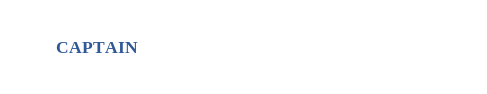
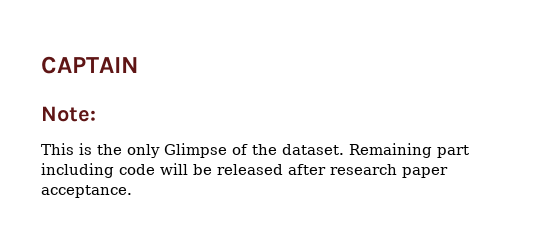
(138, 47) none -> [41,106,96,122] [41,143,469,158] [41,163,448,178] [41,185,132,198] // Note: // This is the only Glimpse of the dataset. Remaining part including code will be released after research paper acceptance.

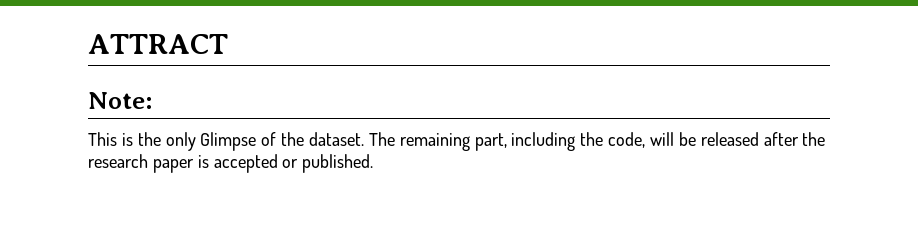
[41,56,139,74] CAPTAIN -> [88,34,228,54] ATTRACT
[349,143,469,158] [41,163,155,178] Remaining part including code -> [368,132,646,151] The remaining part, including the code,
(326, 169) none -> [802,132,826,146] the
[41,185,132,198] acceptance. -> [197,154,374,173] is accepted or published.

